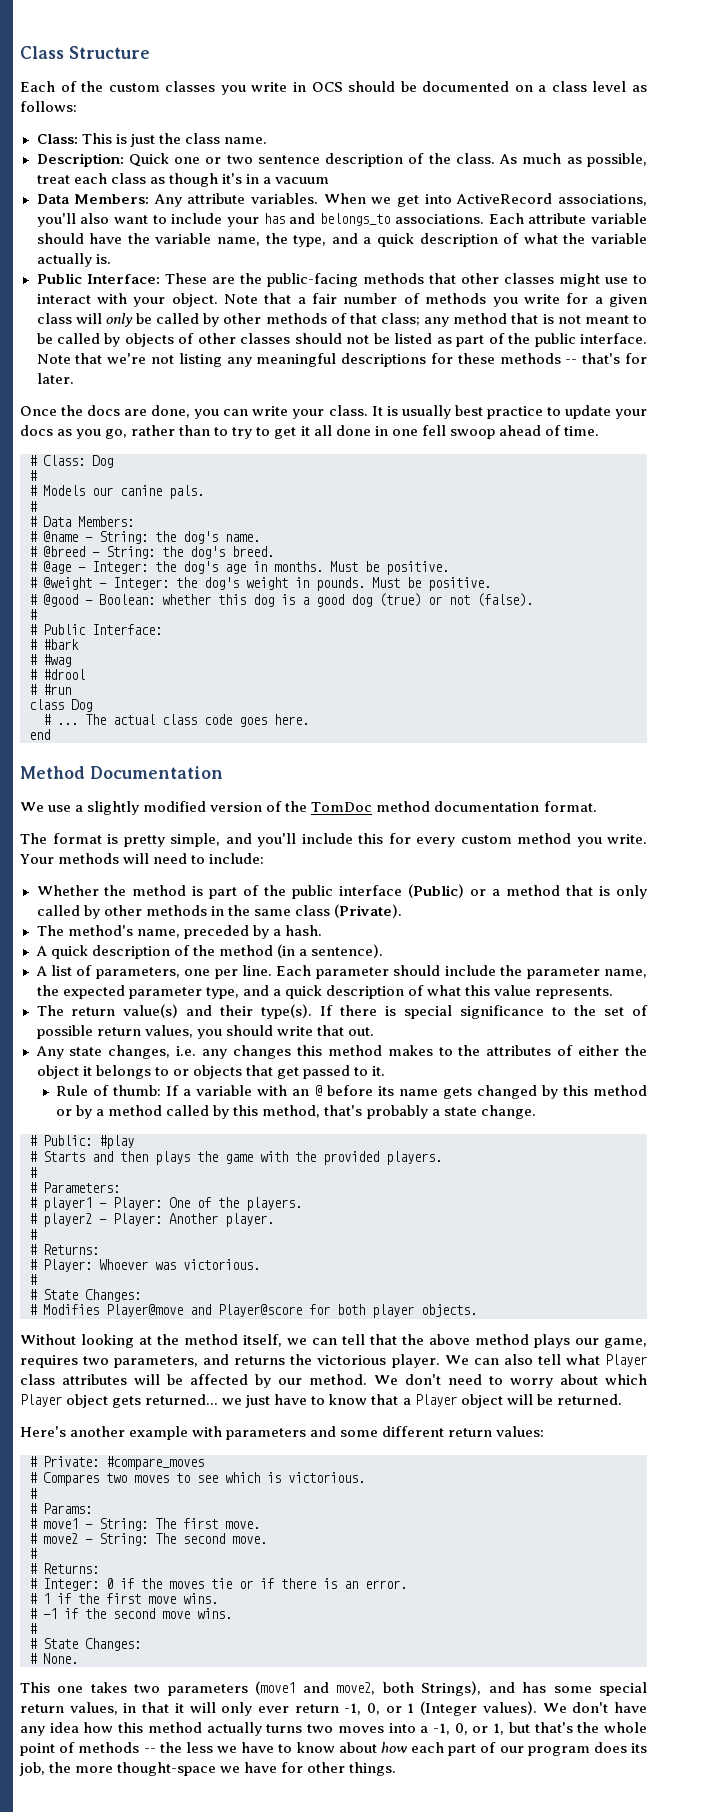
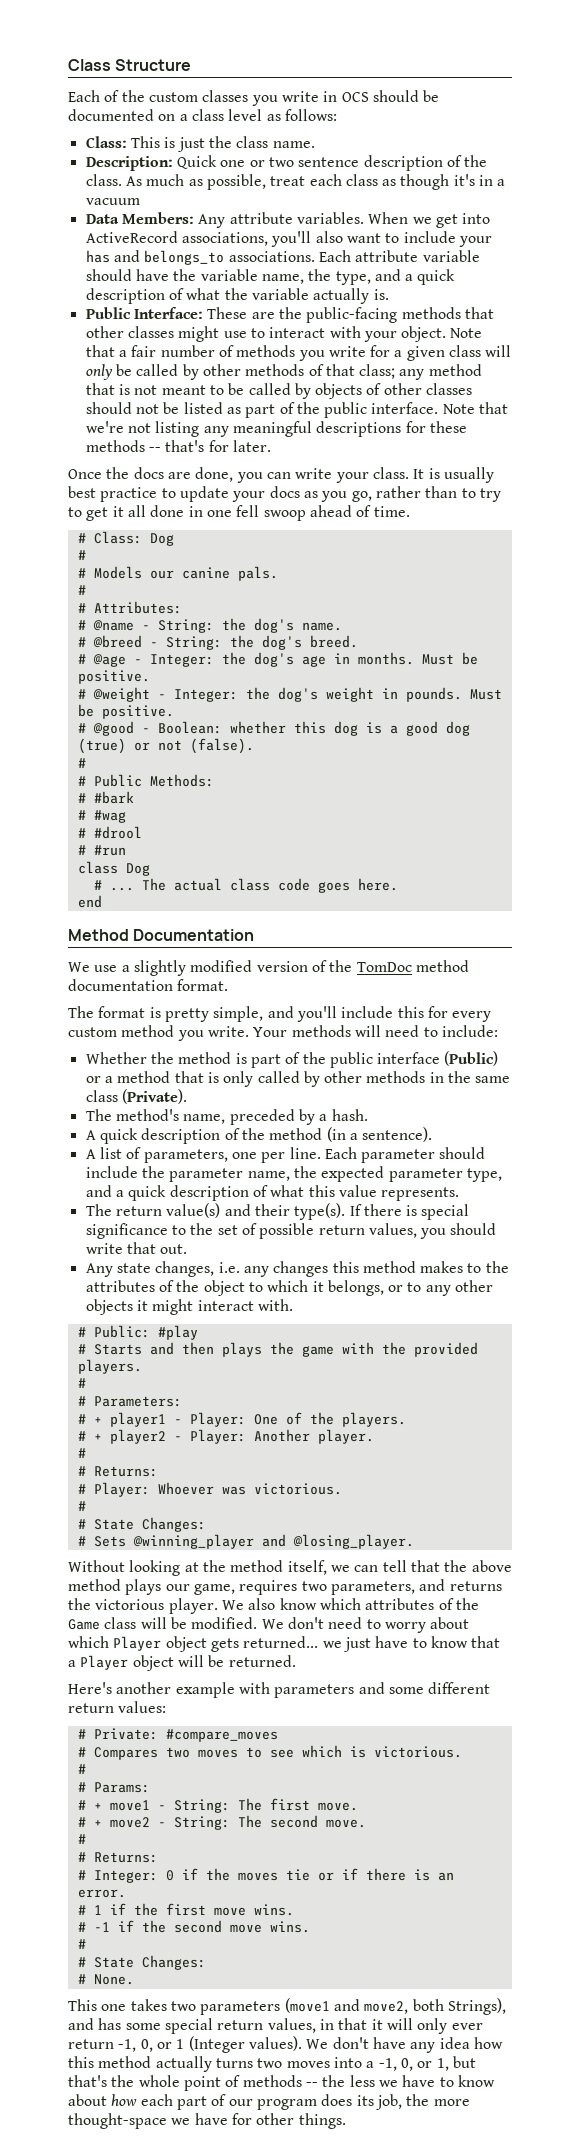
[43,516,134,527] Data Members: -> [93,601,182,614] Attributes:
[92,624,162,635] Interface: -> [149,774,214,787] Methods:
[578,1045,620,1056] either -> (174, 1286) none
[82,1065,386,1079] [56,1085,648,1099] [56,1105,536,1119] it belongs to or objects that get passed to it. // Rule of thumb: If a variable with an @ before its name gets changed by this method or by a method called by this method, that's probably a state change. -> [248,1280,494,1296] [85,1299,293,1315] to which it belongs, or to any other objects it might interact with.
(37, 1202) none -> [93,1417,102,1424] +
(37, 1218) none -> [93,1434,102,1441] +
[43,1304,477,1318] Modifies Player@move and Player@score for both player objects. -> [93,1534,414,1549] Sets @winning_player and @losing_player.
[473,1354,648,1367] [20,1374,367,1388] can also tell what Player class attributes will be affected by our method. -> [248,1598,479,1610] [68,1617,258,1630] also know which attributes of the Game class will be modified.
(37, 1523) none -> [93,1803,102,1810] +
(37, 1538) none -> [93,1820,102,1827] +

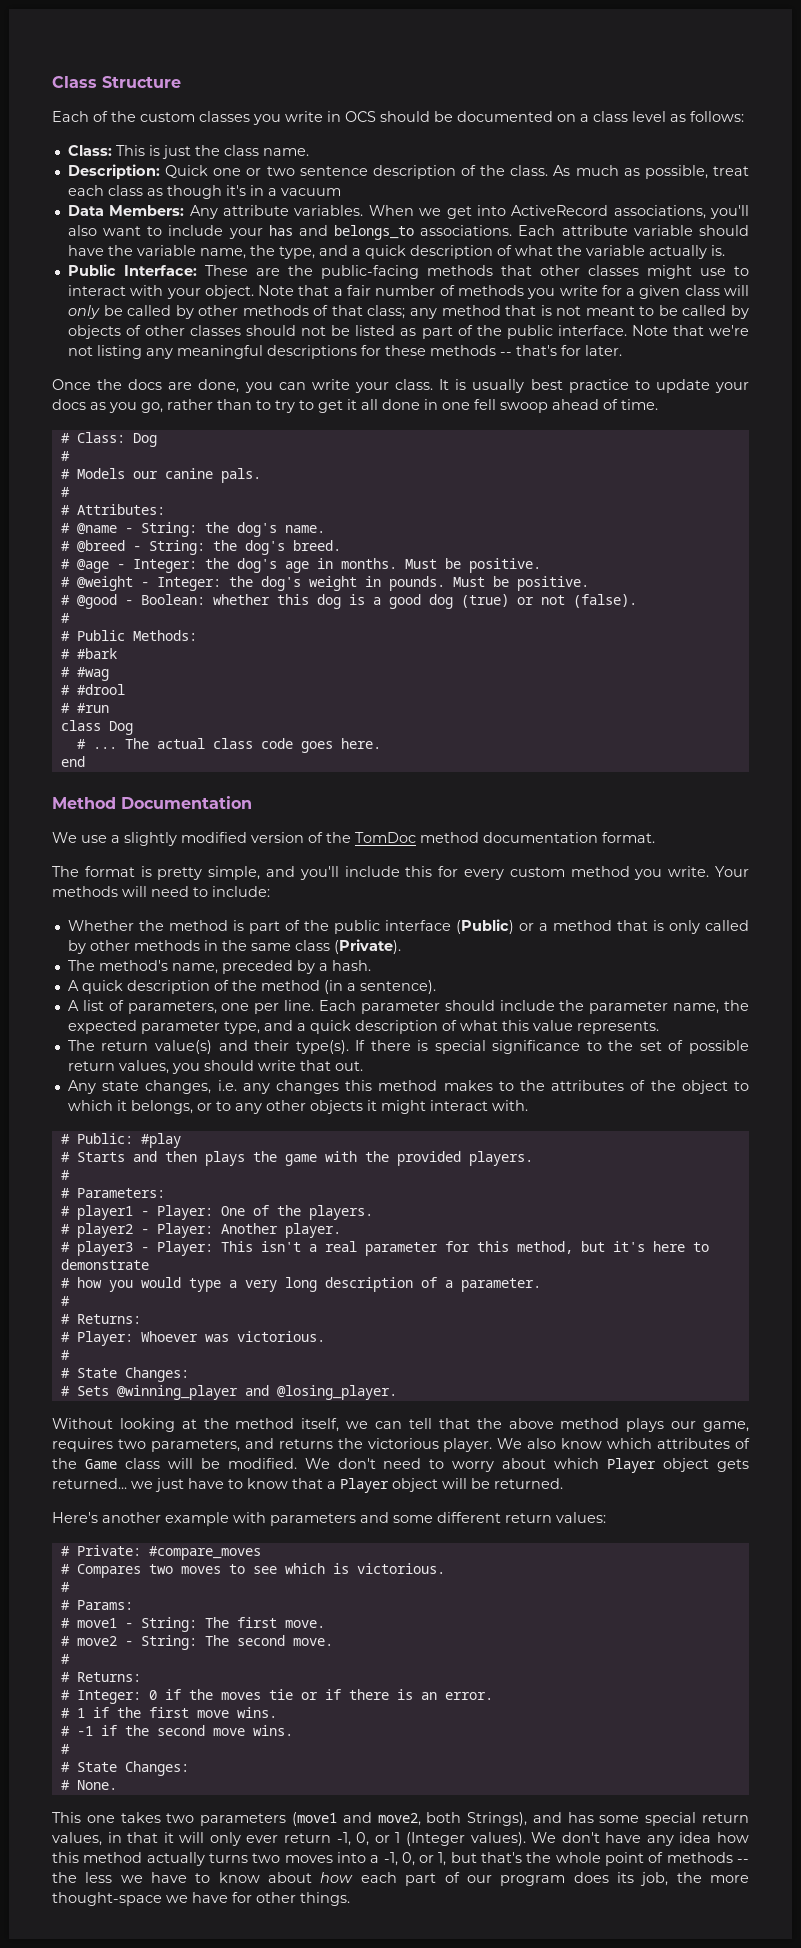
[93,1417,102,1424] + -> (70, 1211) none
[93,1434,102,1441] + -> (70, 1229) none
(374, 1436) none -> [60,1241,709,1256] [60,1259,149,1270] [60,1277,541,1292] // # player3 - Player: This isn't a real parameter for this method, but it's here to demonstrate // # how you would type a very long description of a parameter.
[93,1803,102,1810] + -> (70, 1623) none
[93,1820,102,1827] + -> (70, 1641) none

